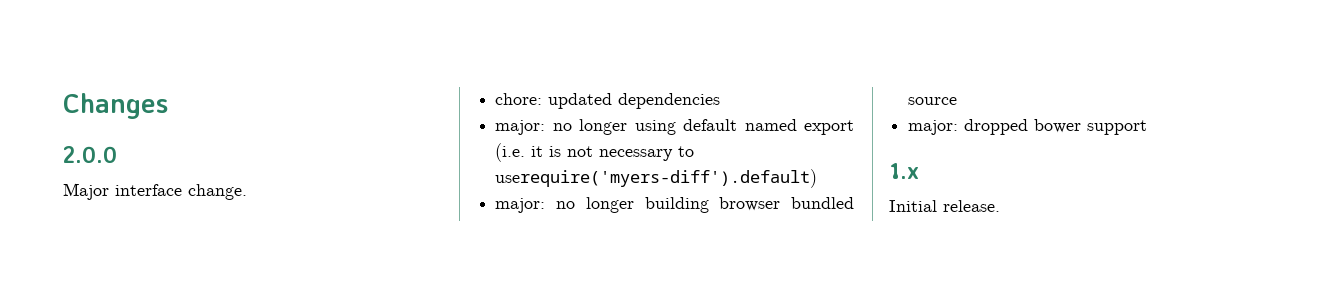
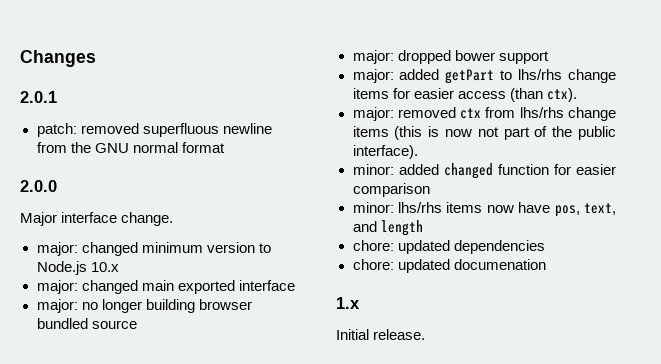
[63,146,117,163] [63,183,247,200] [495,93,721,109] [495,119,854,135] [495,143,695,162] [495,169,818,188] 2.0.0 // Major interface change. // chore: updated dependencies // major: no longer using default named export (i.e. it is not necessary to userequire('myers-diff').default) -> [20,91,57,103] [36,123,272,137] [36,142,225,153] [20,180,57,192] [20,212,174,226] [36,242,271,256] [36,261,119,275] [36,280,295,294] 2.0.1 // patch: removed superfluous newline from the GNU normal format // 2.0.0 // Major interface change. // major: changed minimum version to Node.js 10.x // major: changed main exported interface
(1148, 127) none -> [352,69,616,84] [352,88,577,102] [352,107,616,121] [352,126,616,140] [352,145,418,159] [352,163,616,179] [352,183,430,197] [352,202,616,217] [352,220,423,236] [352,240,545,254] [352,259,546,273] // major: added getPart to lhs/rhs change items for easier access (than ctx). // major: removed ctx from lhs/rhs change items (this is now not part of the public interface). // minor: added changed function for easier comparison // minor: lhs/rhs items now have pos, text, and length // chore: updated dependencies // chore: updated documenation

